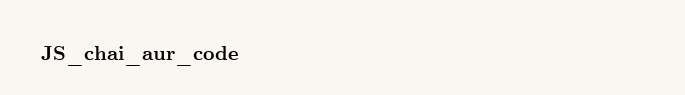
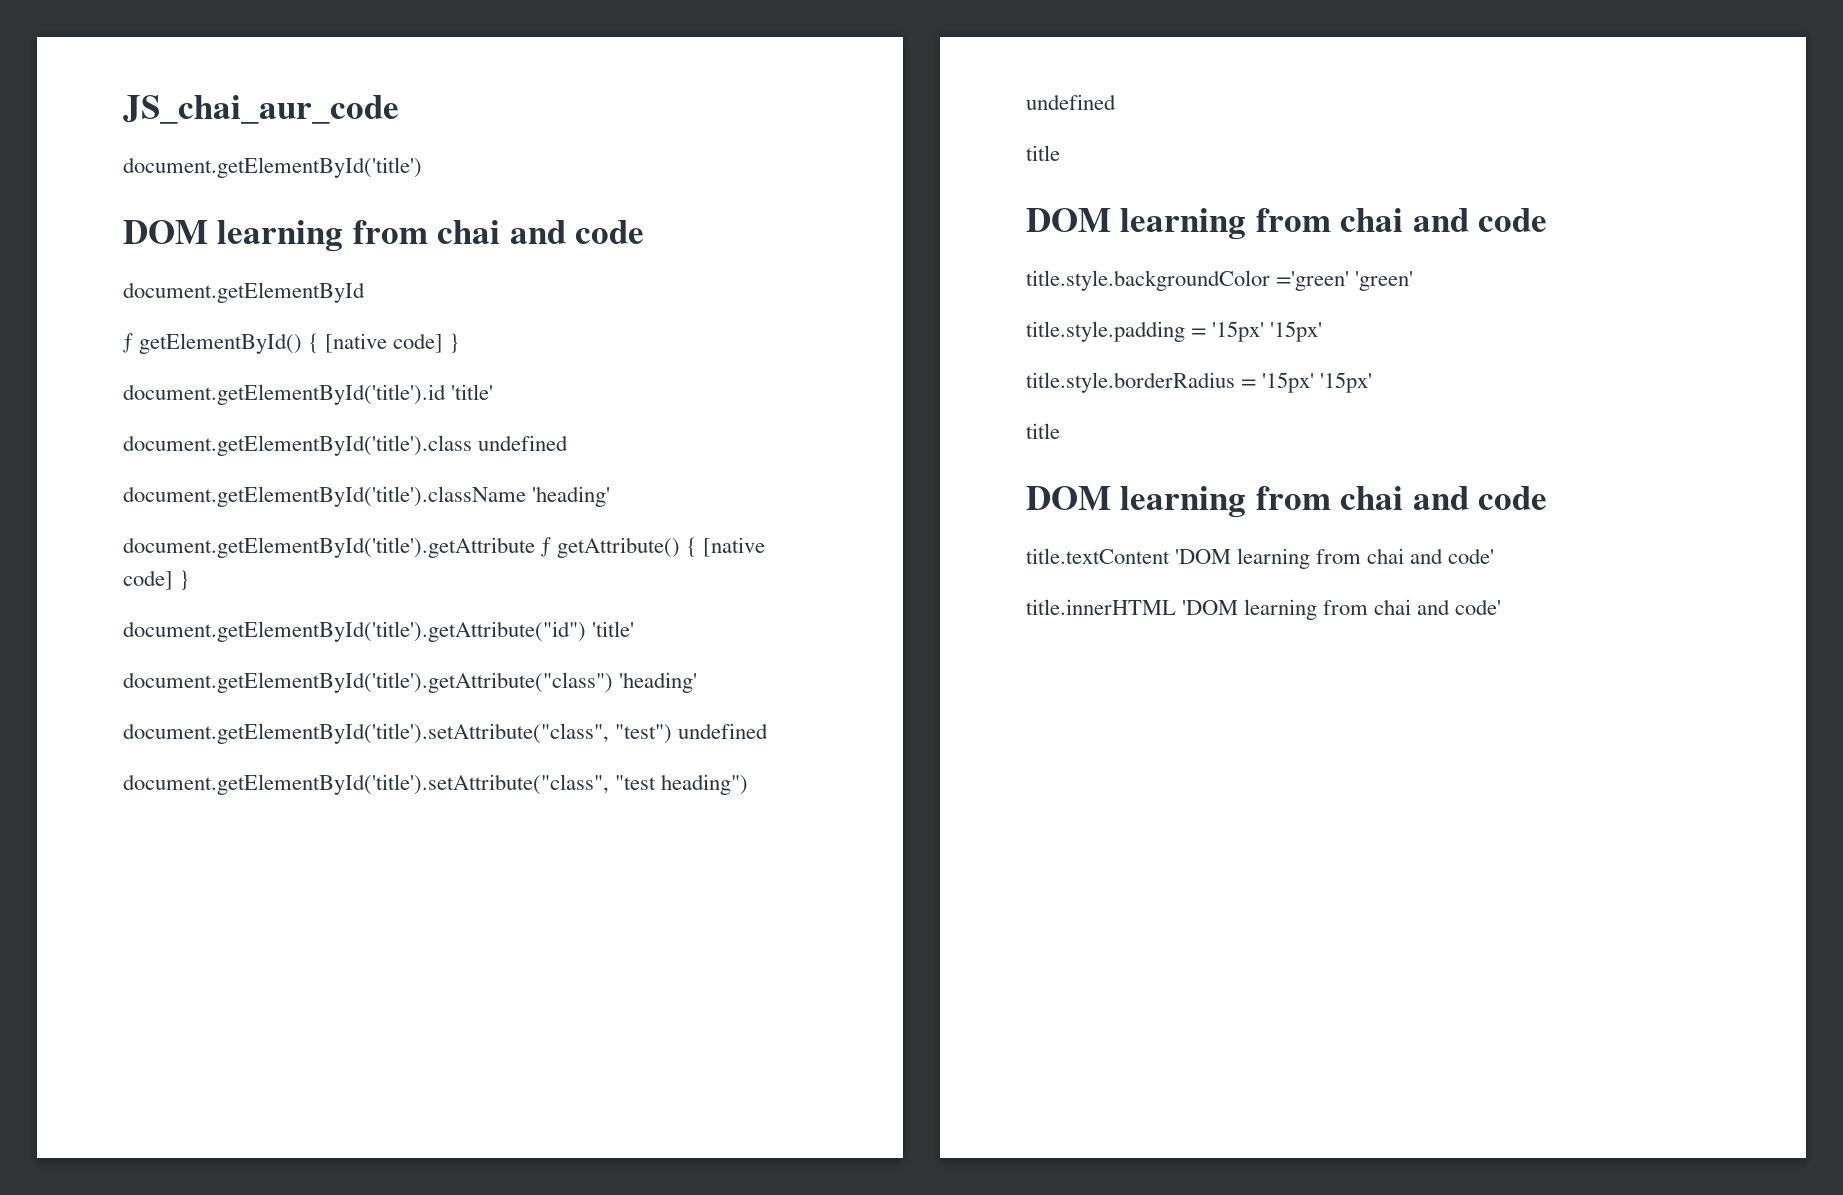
(239, 56) none -> [123,157,422,178] [123,220,645,252] [123,282,365,303] [123,333,461,354] [123,384,494,405] [123,435,569,456] [123,486,611,507] [123,537,766,558] [123,570,191,590] [123,621,635,642] [123,672,698,693] [123,723,769,744] [123,774,749,795] [1026,94,1116,110] [1026,145,1060,161] [1026,208,1548,240] [1026,270,1414,291] [1026,321,1323,342] [1026,372,1373,393] [1026,423,1060,439] [1026,486,1548,518] [1026,548,1495,569] [1026,599,1502,620] // document.getElementById('title') // DOM learning from chai and code // document.getElementById // ƒ getElementById() { [native code] } // document.getElementById('title').id 'title' // document.getElementById('title').class undefined // document.getElementById('title').className 'heading' // document.getElementById('title').getAttribute ƒ getAttribute() { [native code] } // document.getElementById('title').getAttribute("id") 'title' // document.getElementById('title').getAttribute("class") 'heading' // document.getElementById('title').setAttribute("class", "test") undefined // document.getElementById('title').setAttribute("class", "test heading") undefined // title // DOM learning from chai and code // title.style.backgroundColor ='green' 'green' // title.style.padding = '15px' '15px' // title.style.borderRadius = '15px' '15px' // title // DOM learning from chai and code // title.textContent 'DOM learning from chai and code' // title.innerHTML 'DOM learning from chai and code'

